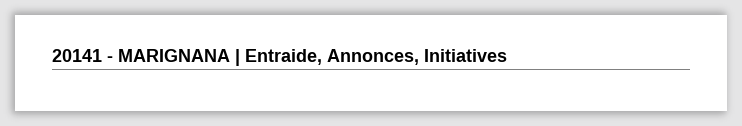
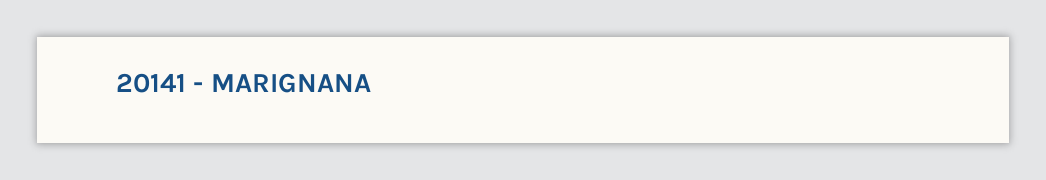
[235,49,507,66] | Entraide, Annonces, Initiatives -> (371, 83) none

